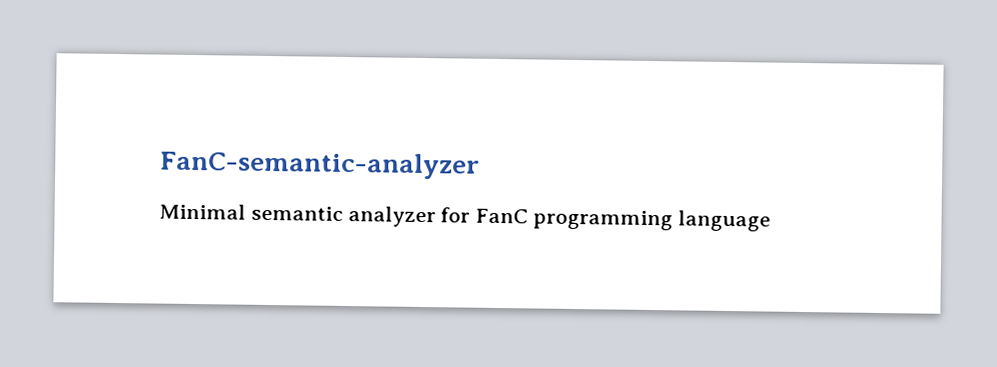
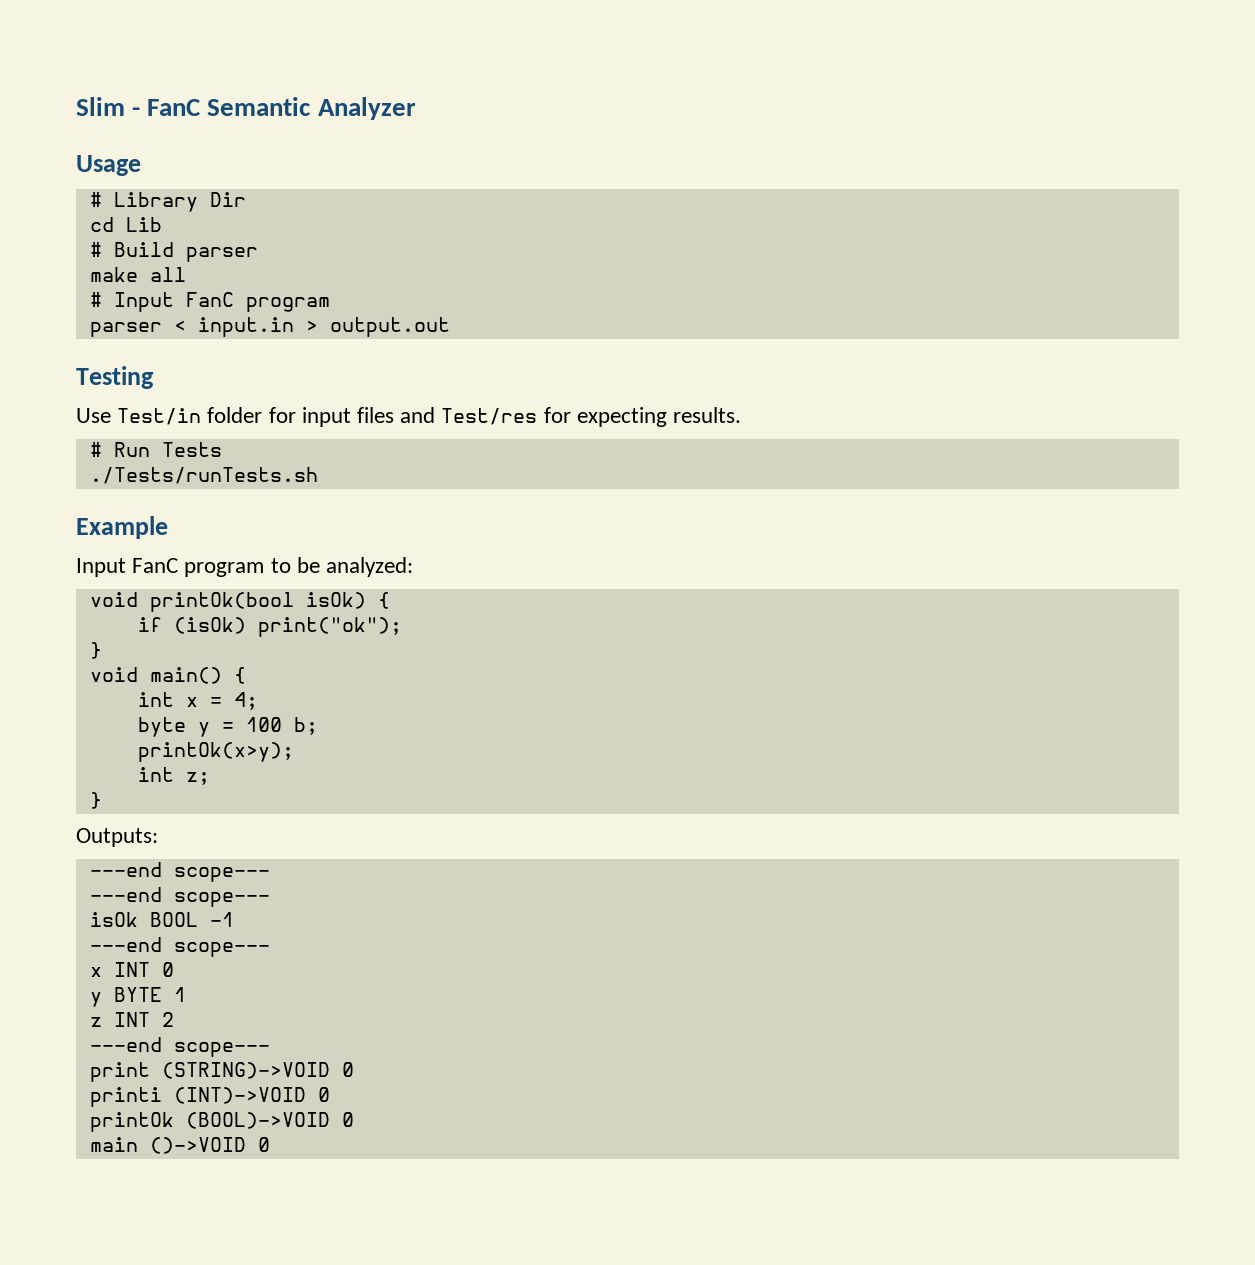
[160,150,480,180] [159,203,771,232] FanC-semantic-analyzer // Minimal semantic analyzer for FanC programming language -> [76,97,416,120] [76,155,141,176] [89,192,246,212] [89,217,162,232] [89,242,258,262] [89,267,186,282] [89,292,330,312] [89,317,450,337] [76,366,154,389] [76,407,742,427] [89,442,222,457] [89,467,318,484] [76,516,168,539] [76,557,414,577] [89,592,390,612] [137,617,402,637] [89,642,102,659] [89,667,246,684] [137,692,258,710] [137,717,318,737] [137,742,294,762] [137,767,210,785] [89,792,102,809] [76,828,158,847] [89,862,270,882] [89,887,270,907] [89,912,234,927] [89,937,270,957] [89,962,174,977] [89,987,186,1007] [89,1012,174,1027] [89,1037,270,1057] [89,1062,354,1082] [89,1087,330,1107] [89,1112,354,1132] [89,1137,270,1154] Slim - FanC Semantic Analyzer // Usage // # Library Dir // cd Lib // # Build parser // make all // # Input FanC program // parser < input.in > output.out // Testing // Use Test/in folder for input files and Test/res for expecting results. // # Run Tests // ./Tests/runTests.sh // Example // Input FanC program to be analyzed: // void printOk(bool isOk) { // if (isOk) print("ok"); // } // void main() { // int x = 4; // byte y = 100 b; // printOk(x>y); // int z; // } // Outputs: // ---end scope--- // ---end scope--- // isOk BOOL -1 // ---end scope--- // x INT 0 // y BYTE 1 // z INT 2 // ---end scope--- // print (STRING)->VOID 0 // printi (INT)->VOID 0 // printOk (BOOL)->VOID 0 // main ()->VOID 0

